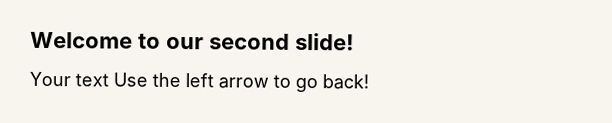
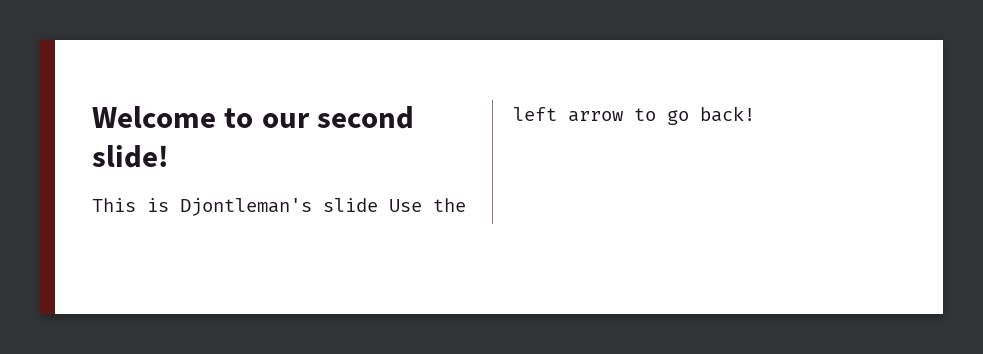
[29,71,109,87] Your text -> [92,198,378,216] This is Djontleman's slide

